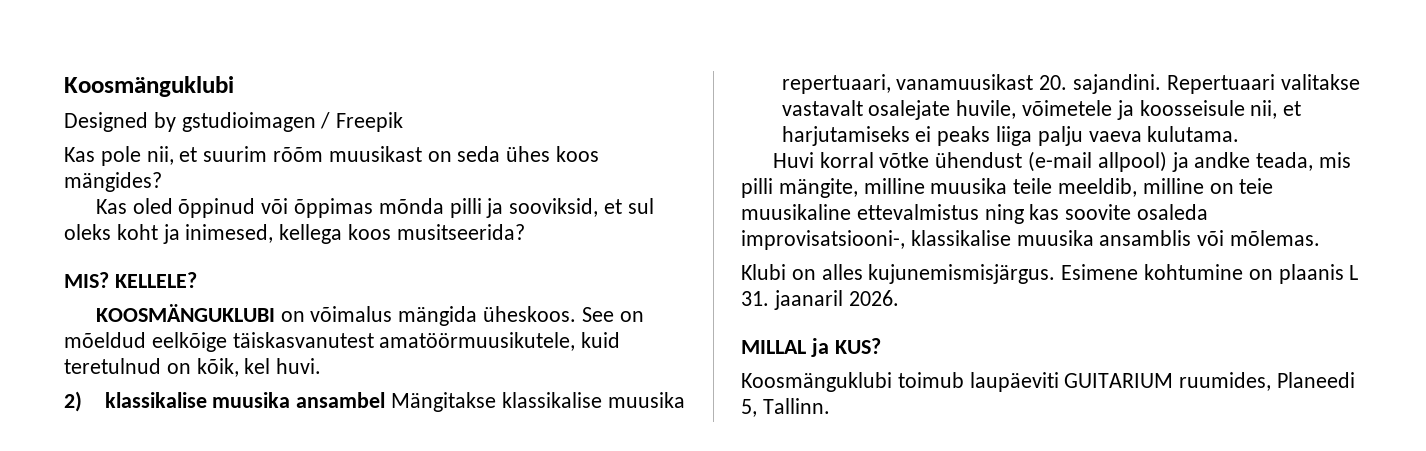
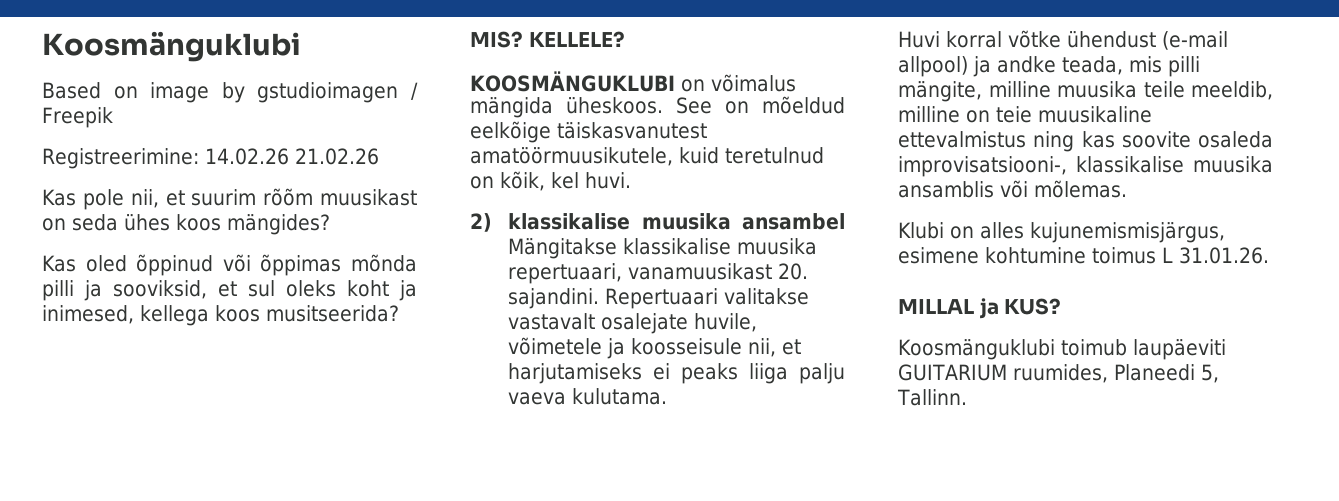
[64,112,148,132] Designed -> [42,82,210,103] Based on image
(404, 122) none -> [42,148,379,169] // Registreerimine: 14.02.26 21.02.26
[868,264,1359,284] [741,290,899,310] kujunemismisjärgus. Esimene kohtumine on plaanis L 31. jaanaril 2026. -> [1030,222,1225,243] [898,247,1269,264] kujunemismisjärgus, esimene kohtumine toimus L 31.01.26.

